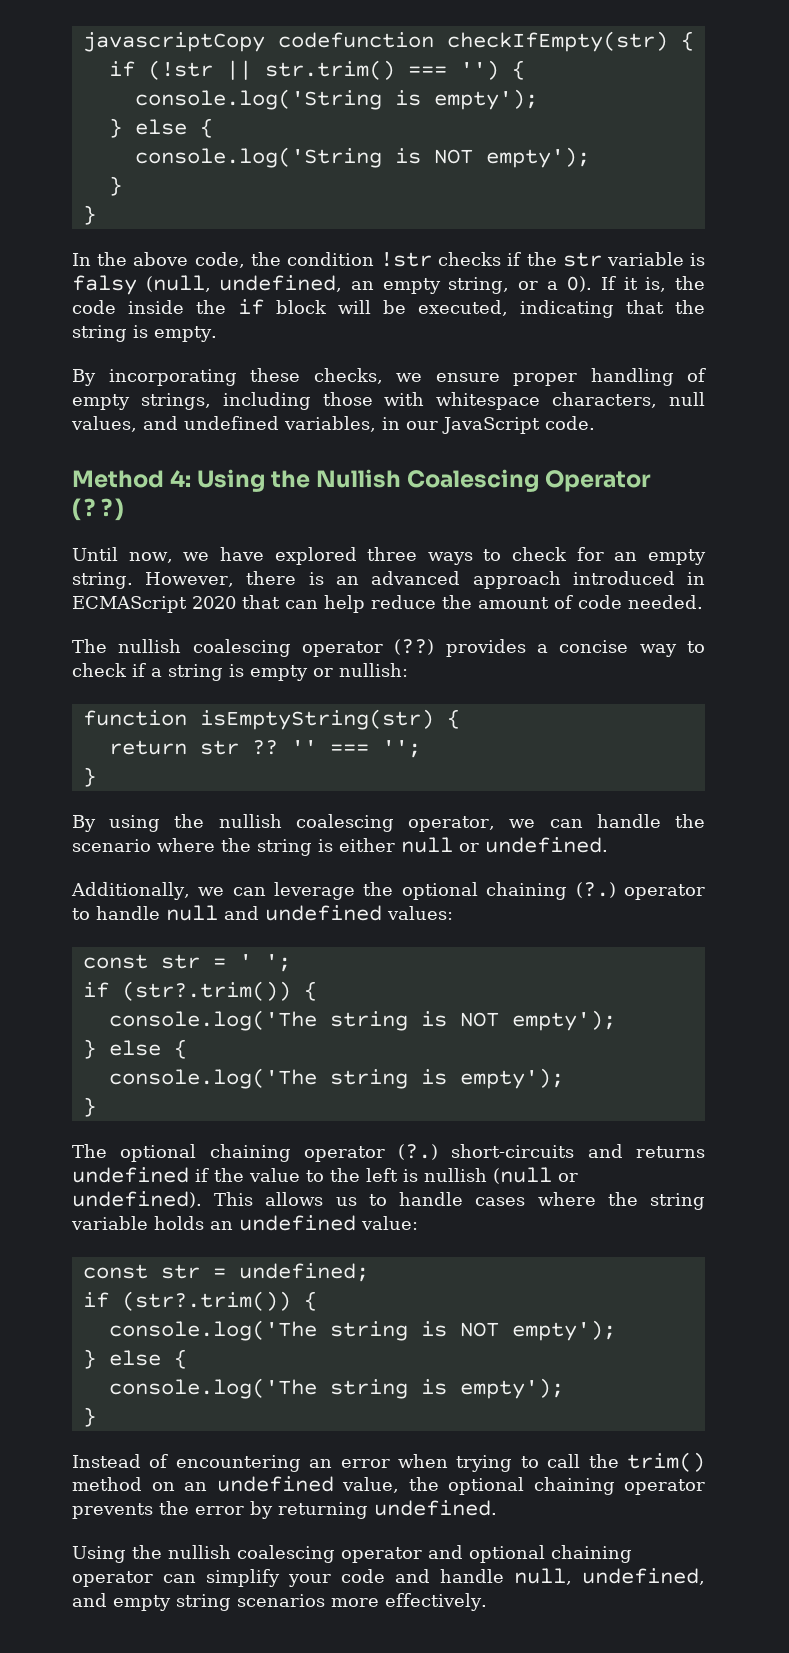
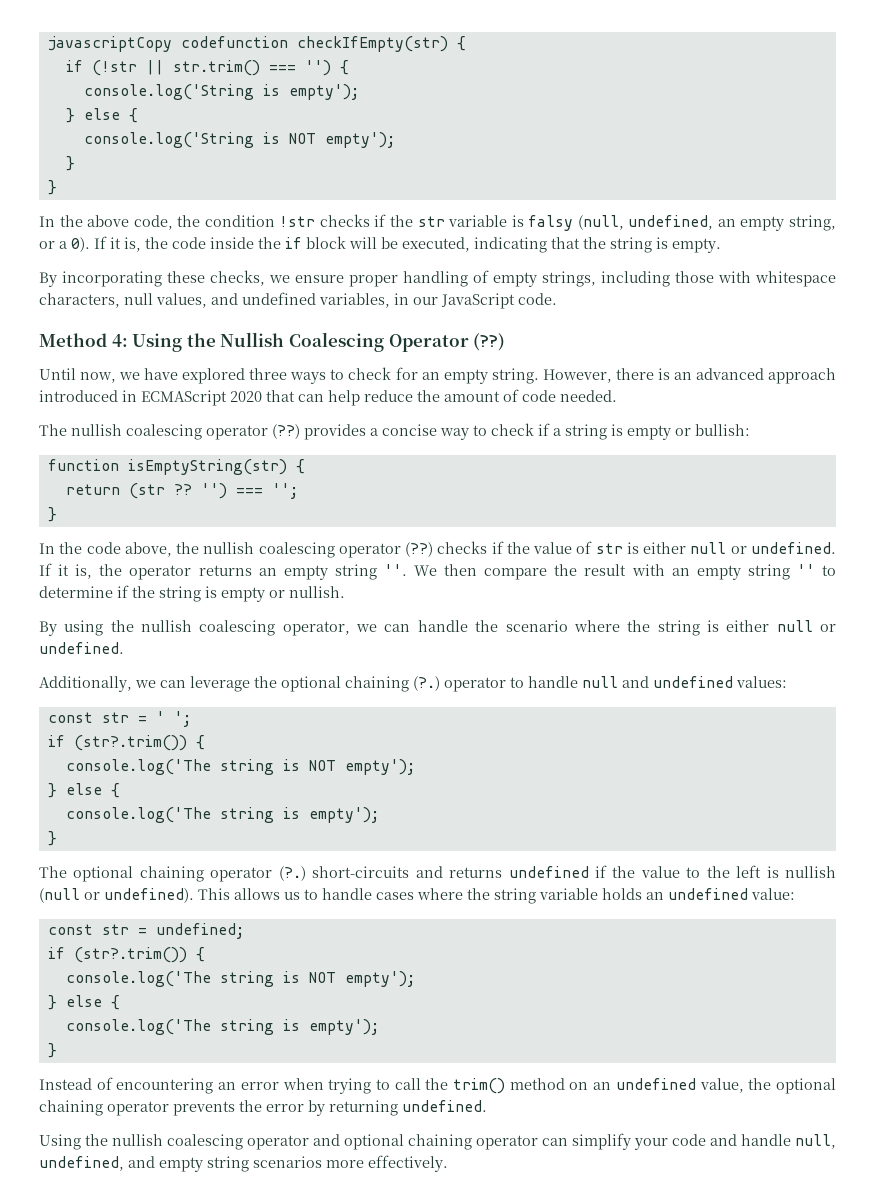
[339,663,408,677] nullish: -> [695,424,750,436] bullish:
[199,740,317,755] str ?? '' -> [128,483,227,499] (str ?? '')
(96, 777) none -> [39,541,837,558] [39,563,837,580] [39,585,345,602] // In the code above, the nullish coalescing operator (??) checks if the value of str is either null or undefined. If it is, the operator returns an empty string ''. We then compare the result with an empty string '' to determine if the string is empty or nullish.

